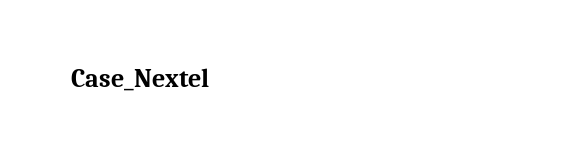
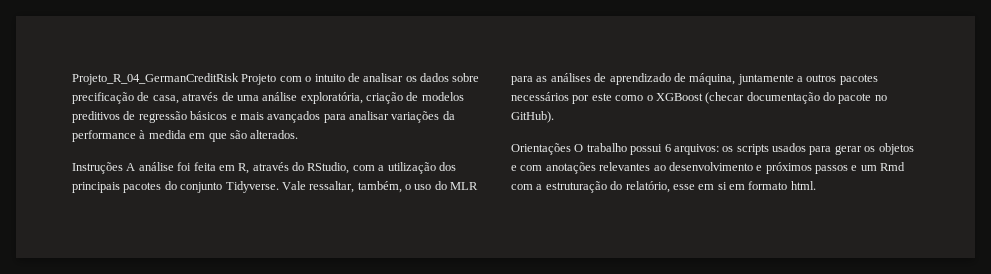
[71,68,209,91] Case_Nextel -> [72,73,480,85] [72,92,464,104] [72,111,455,123] [72,130,299,142] [72,162,456,174] [72,181,479,193] [511,73,878,85] [511,92,887,104] [511,111,554,123] [511,143,914,155] [511,162,906,174] [511,181,816,193] Projeto_R_04_GermanCreditRisk Projeto com o intuito de analisar os dados sobre precificação de casa, através de uma análise exploratória, criação de modelos preditivos de regressão básicos e mais avançados para analisar variações da performance à medida em que são alterados. // Instruções A análise foi feita em R, através do RStudio, com a utilização dos principais pacotes do conjunto Tidyverse. Vale ressaltar, também, o uso do MLR para as análises de aprendizado de máquina, juntamente a outros pacotes necessários por este como o XGBoost (checar documentação do pacote no GitHub). // Orientações O trabalho possui 6 arquivos: os scripts usados para gerar os objetos e com anotações relevantes ao desenvolvimento e próximos passos e um Rmd com a estruturação do relatório, esse em si em formato html.

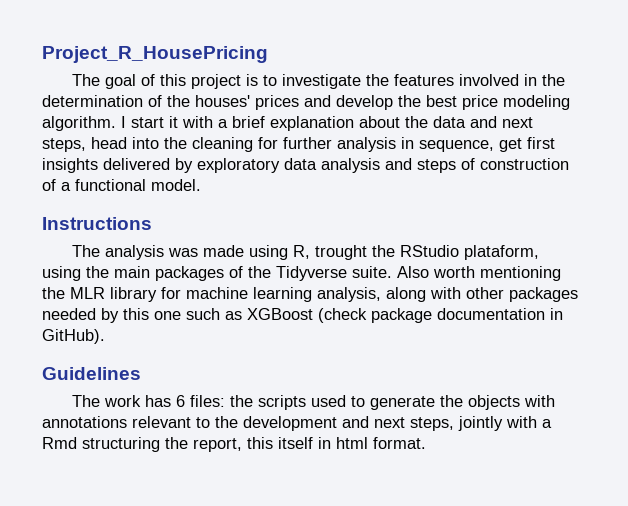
[72,73,480,85] [72,92,464,104] [72,111,455,123] [72,130,299,142] [72,162,456,174] [72,181,479,193] [511,73,878,85] [511,92,887,104] [511,111,554,123] [511,143,914,155] [511,162,906,174] [511,181,816,193] Projeto_R_04_GermanCreditRisk Projeto com o intuito de analisar os dados sobre precificação de casa, através de uma análise exploratória, criação de modelos preditivos de regressão básicos e mais avançados para analisar variações da performance à medida em que são alterados. // Instruções A análise foi feita em R, através do RStudio, com a utilização dos principais pacotes do conjunto Tidyverse. Vale ressaltar, também, o uso do MLR para as análises de aprendizado de máquina, juntamente a outros pacotes necessários por este como o XGBoost (checar documentação do pacote no GitHub). // Orientações O trabalho possui 6 arquivos: os scripts usados para gerar os objetos e com anotações relevantes ao desenvolvimento e próximos passos e um Rmd com a estruturação do relatório, esse em si em formato html. -> [42,46,268,63] [72,74,566,89] [42,95,570,110] [42,116,533,131] [42,137,555,152] [42,158,569,173] [42,179,201,191] [42,217,152,230] [72,245,540,260] [42,266,561,281] [42,287,578,302] [42,308,563,323] [42,329,105,344] [42,367,141,380] [72,395,556,410] [42,416,552,431] [42,437,426,452] Project_R_HousePricing // The goal of this project is to investigate the features involved in the determination of the houses' prices and develop the best price modeling algorithm. I start it with a brief explanation about the data and next steps, head into the cleaning for further analysis in sequence, get first insights delivered by exploratory data analysis and steps of construction of a functional model. // Instructions // The analysis was made using R, trought the RStudio plataform, using the main packages of the Tidyverse suite. Also worth mentioning the MLR library for machine learning analysis, along with other packages needed by this one such as XGBoost (check package documentation in GitHub). // Guidelines // The work has 6 files: the scripts used to generate the objects with annotations relevant to the development and next steps, jointly with a Rmd structuring the report, this itself in html format.

